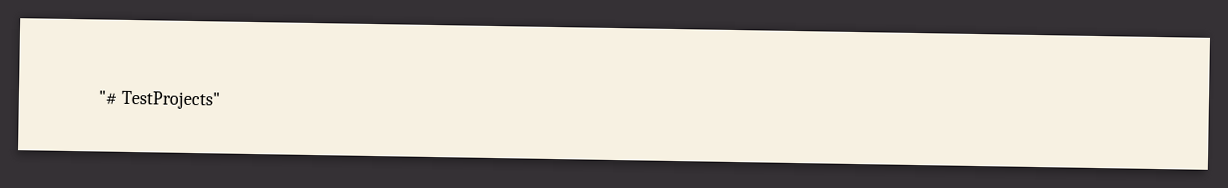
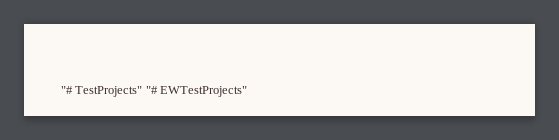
(220, 100) none -> [145,86,248,97] "# EWTestProjects"

